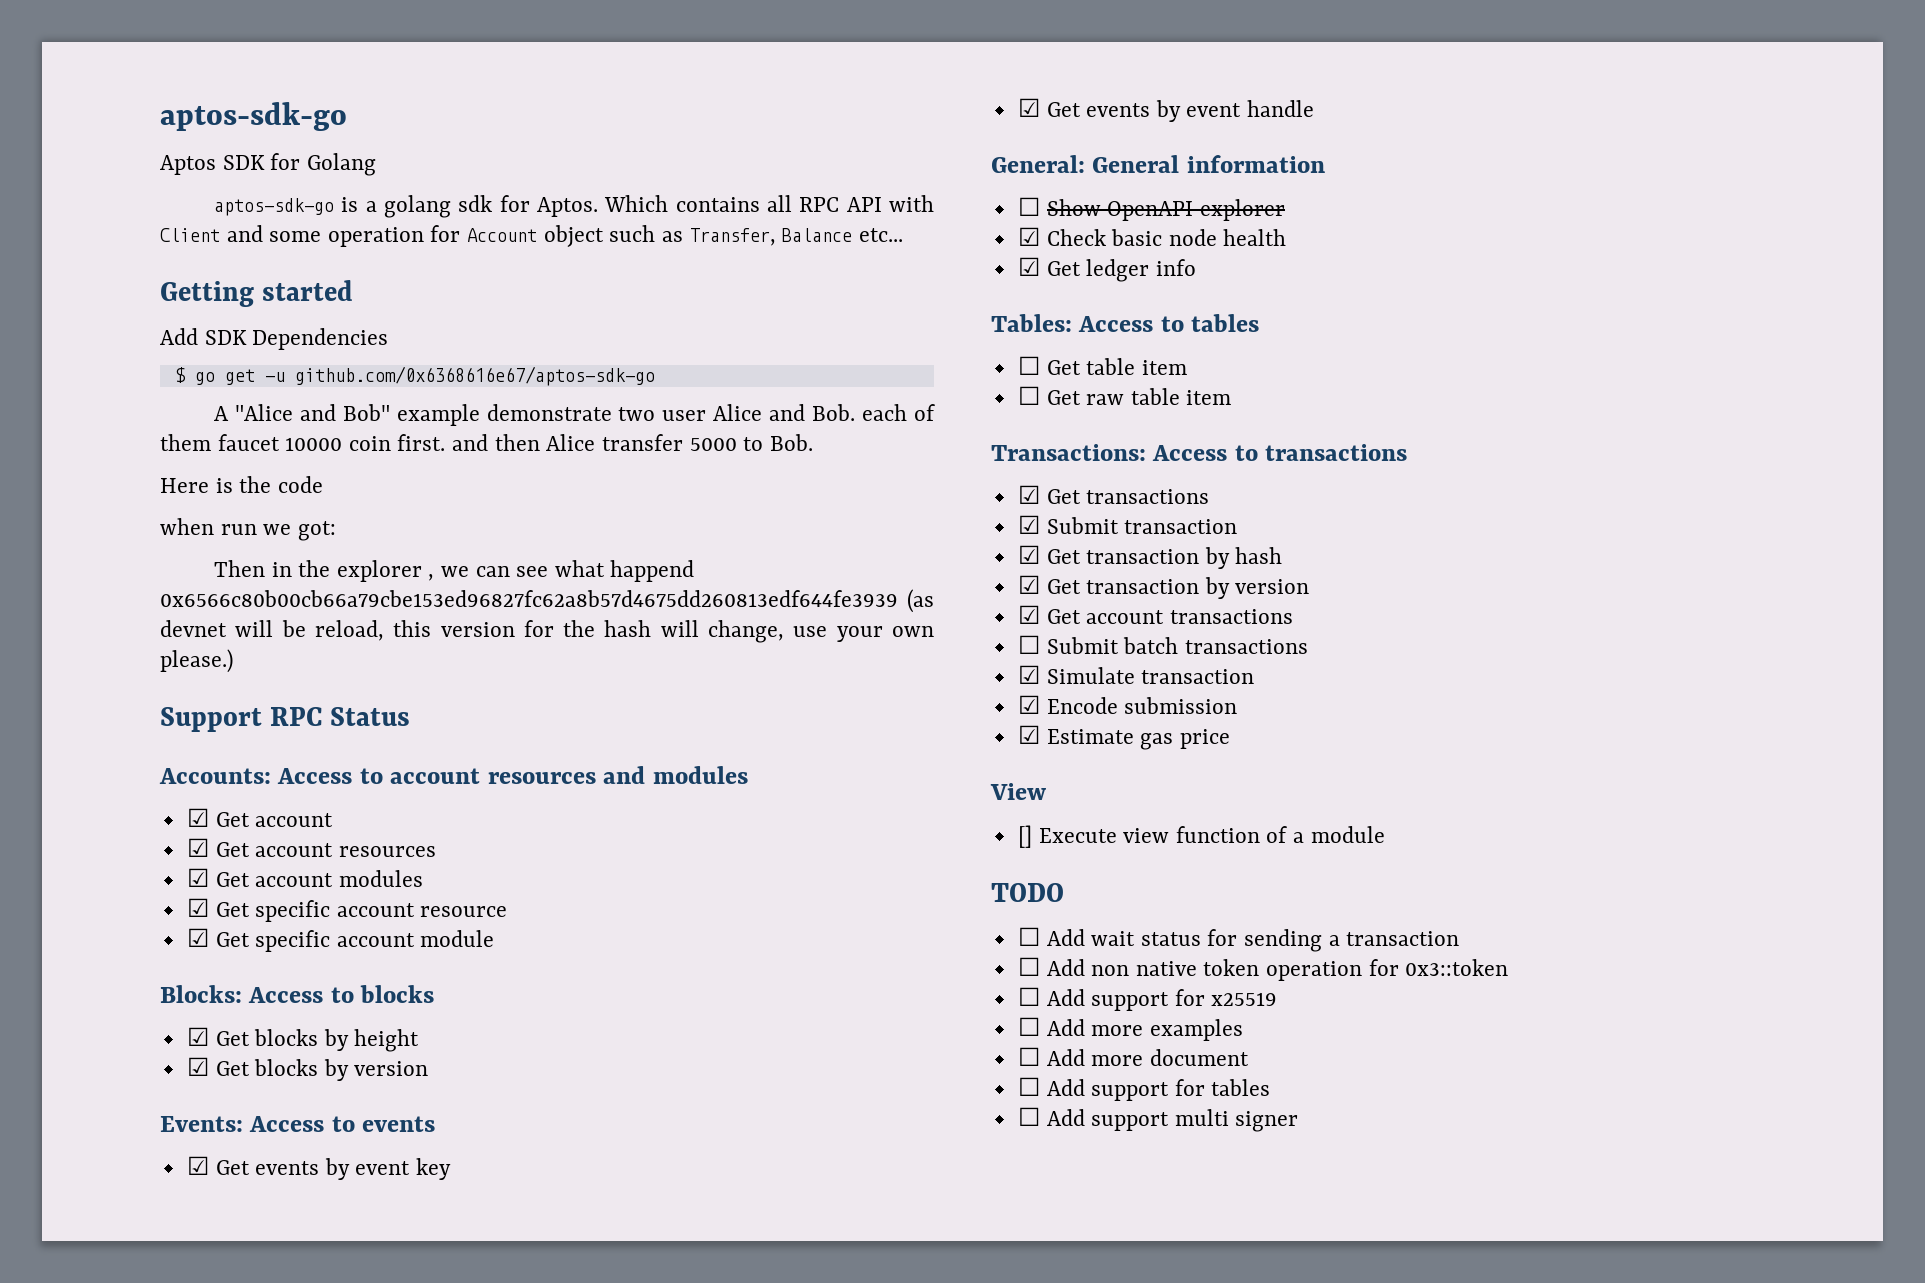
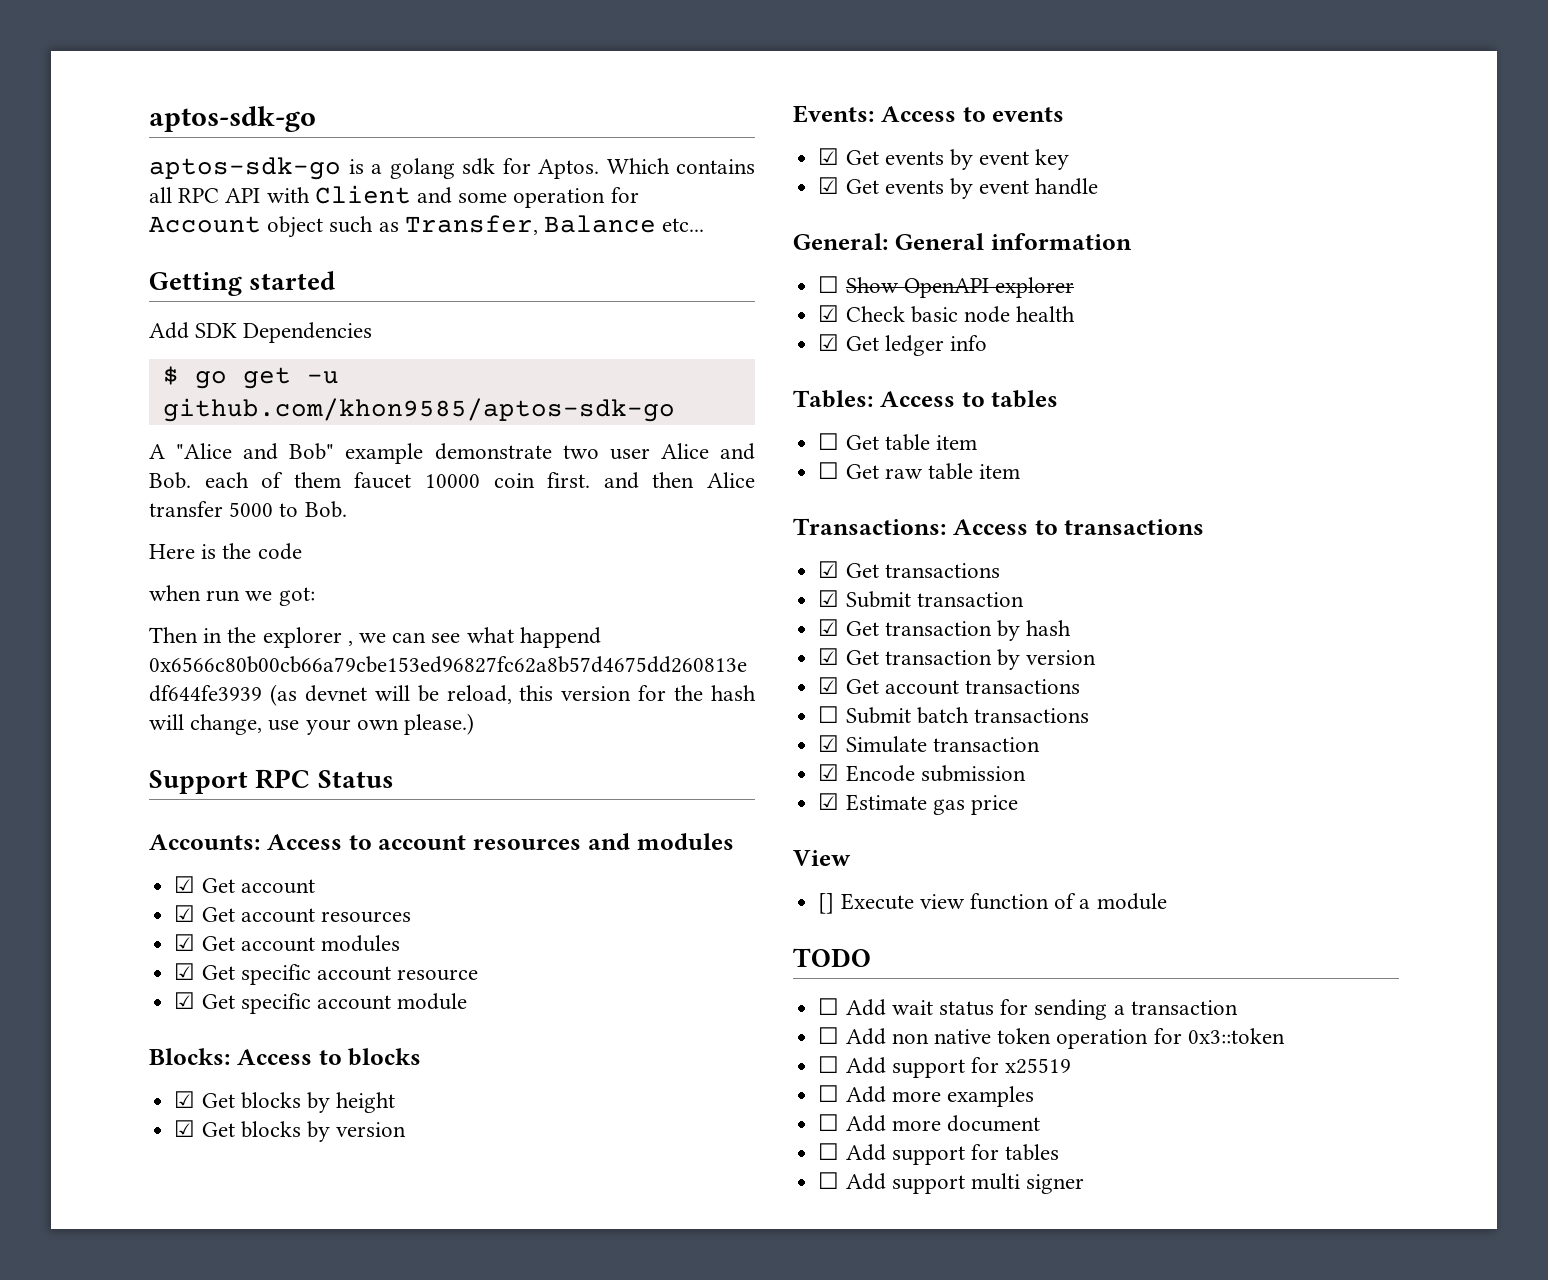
[160,102,347,131] [160,153,376,176] aptos-sdk-go // Aptos SDK for Golang -> [149,106,316,132] aptos-sdk-go
[294,366,655,386] github.com/0x6368616e67/aptos-sdk-go -> [162,398,675,422] github.com/khon9585/aptos-sdk-go

